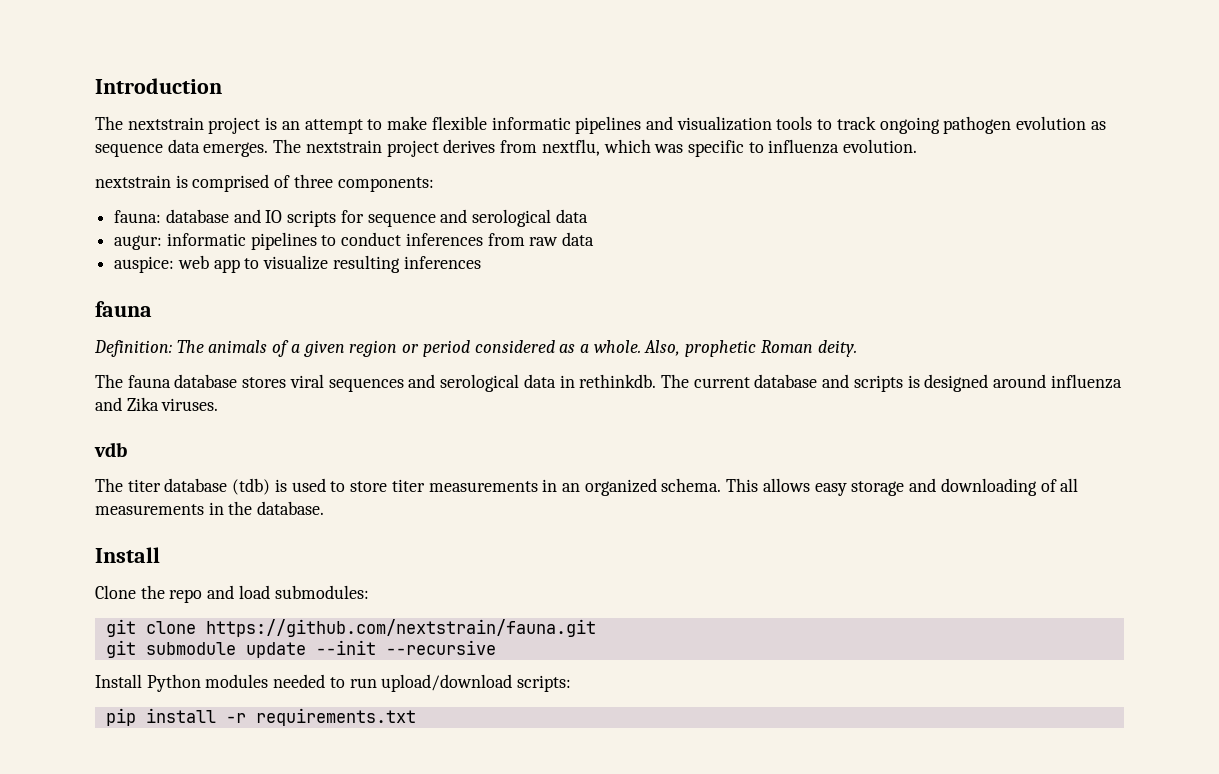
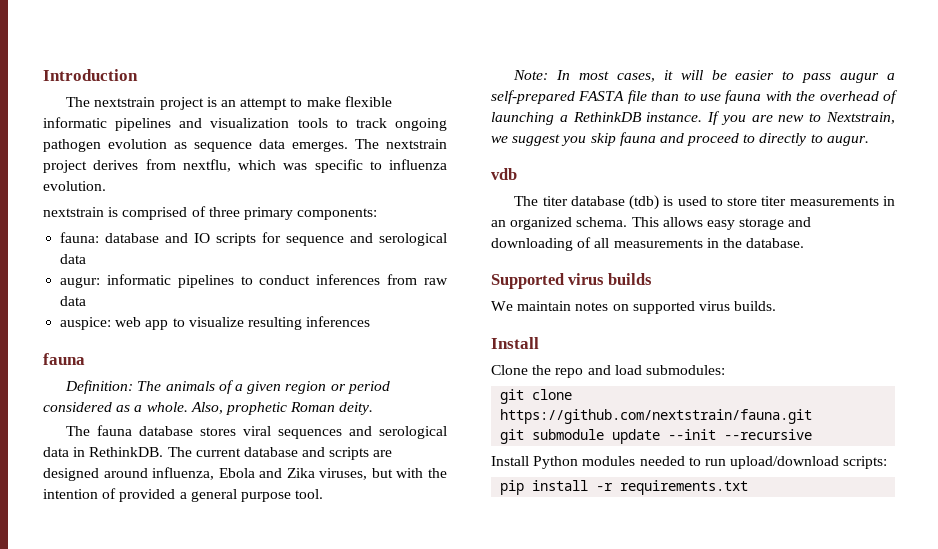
(333, 181) none -> [243,207,293,220] primary
[579,374,657,388] rethinkdb. -> [89,447,164,457] RethinkDB.
[907,375,920,388] is -> [373,450,393,457] are
[1050,374,1122,389] [95,397,219,411] influenza and Zika viruses. -> [152,467,447,480] [43,488,324,502] [513,70,895,83] [491,90,898,104] [491,111,895,125] [491,132,869,146] influenza, Ebola and Zika viruses, but with the intention of provided a general purpose tool. // Note: In most cases, it will be easier to pass augur a self-prepared FASTA file than to use fauna with the overhead of launching a RethinkDB instance. If you are new to Nextstrain, we suggest you skip fauna and proceed to directly to augur.
(325, 508) none -> [491,273,652,289] [491,301,777,314] // Supported virus builds // We maintain notes on supported virus builds.

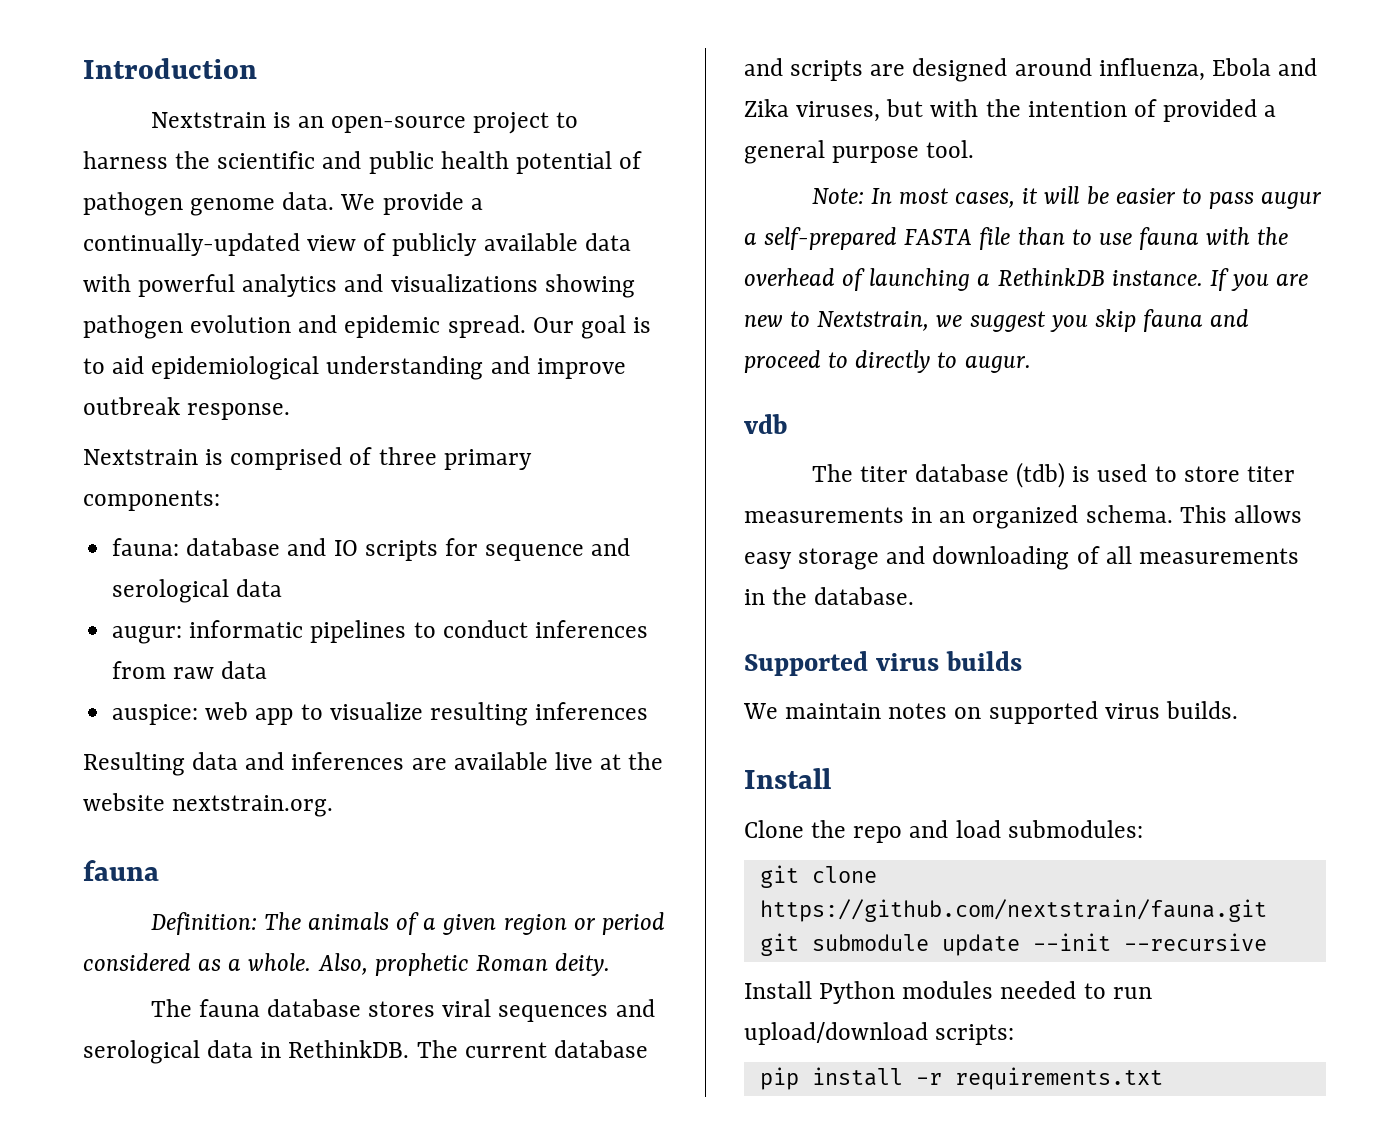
[66,96,392,110] [43,117,448,131] [43,139,447,152] [43,159,447,173] [43,181,106,191] [43,207,104,217] The nextstrain project is an attempt to make flexible informatic pipelines and visualization tools to track ongoing pathogen evolution as sequence data emerges. The nextstrain project derives from nextflu, which was specific to influenza evolution. // nextstrain -> [150,112,579,134] [83,151,643,174] [83,192,483,216] [83,233,631,256] [83,274,635,298] [83,315,652,339] [83,356,626,380] [83,397,291,420] [83,449,198,465] Nextstrain is an open-source project to harness the scientific and public health potential of pathogen genome data. We provide a continually-updated view of publicly available data with powerful analytics and visualizations showing pathogen evolution and epidemic spread. Our goal is to aid epidemiological understanding and improve outbreak response. // Nextstrain
(371, 321) none -> [83,752,664,776] [83,793,334,817] // Resulting data and inferences are available live at the website nextstrain.org.

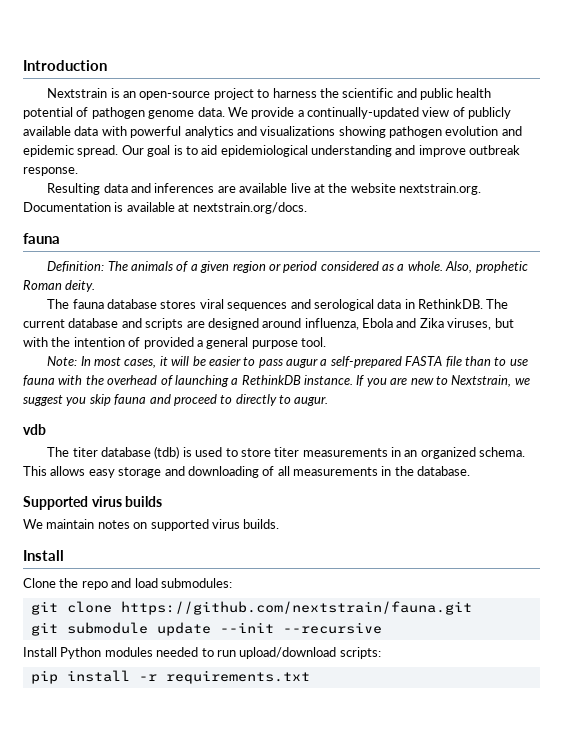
[83,447,532,470] [83,490,220,511] [112,538,631,561] [112,579,283,603] [112,620,648,644] [112,661,268,679] [112,702,649,726] // Nextstrain is comprised of three primary components: // fauna: database and IO scripts for sequence and serological data // augur: informatic pipelines to conduct inferences from raw data // auspice: web app to visualize resulting inferences -> (78, 171) none
(334, 806) none -> [23,202,307,214] Documentation is available at nextstrain.org/docs.

